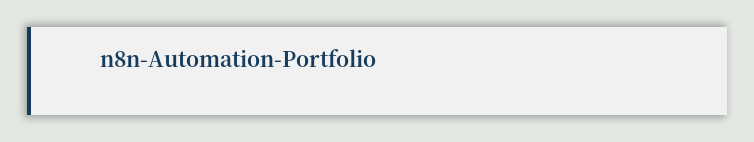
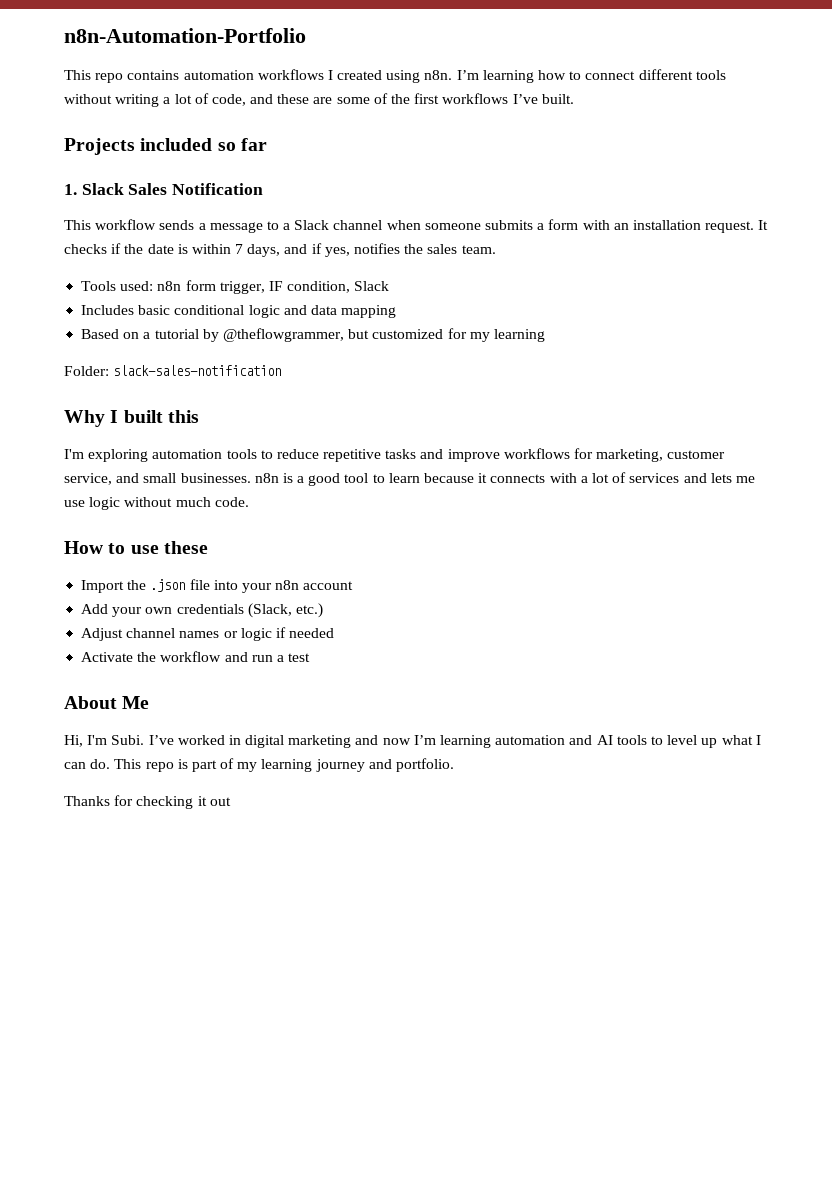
(376, 58) none -> [64,69,726,83] [64,93,574,107] [64,138,267,155] [64,183,264,195] [64,219,769,233] [64,243,496,257] [81,280,390,294] [81,305,397,318] [81,328,545,342] [64,365,282,376] [64,410,199,427] [64,448,726,462] [64,472,755,486] [64,497,249,510] [64,541,208,554] [81,579,354,593] [81,603,323,618] [81,627,335,641] [81,651,311,662] [64,696,150,709] [64,735,761,748] [64,758,455,772] [64,795,231,809] // This repo contains automation workflows I created using n8n. I’m learning how to connect different tools without writing a lot of code, and these are some of the first workflows I’ve built. // Projects included so far // 1. Slack Sales Notification // This workflow sends a message to a Slack channel when someone submits a form with an installation request. It checks if the date is within 7 days, and if yes, notifies the sales team. // Tools used: n8n form trigger, IF condition, Slack // Includes basic conditional logic and data mapping // Based on a tutorial by @theflowgrammer, but customized for my learning // Folder: slack-sales-notification // Why I built this // I'm exploring automation tools to reduce repetitive tasks and improve workflows for marketing, customer service, and small businesses. n8n is a good tool to learn because it connects with a lot of services and lets me use logic without much code. // How to use these // Import the .json file into your n8n account // Add your own credentials (Slack, etc.) // Adjust channel names or logic if needed // Activate the workflow and run a test // About Me // Hi, I'm Subi. I’ve worked in digital marketing and now I’m learning automation and AI tools to level up what I can do. This repo is part of my learning journey and portfolio. // Thanks for checking it out

